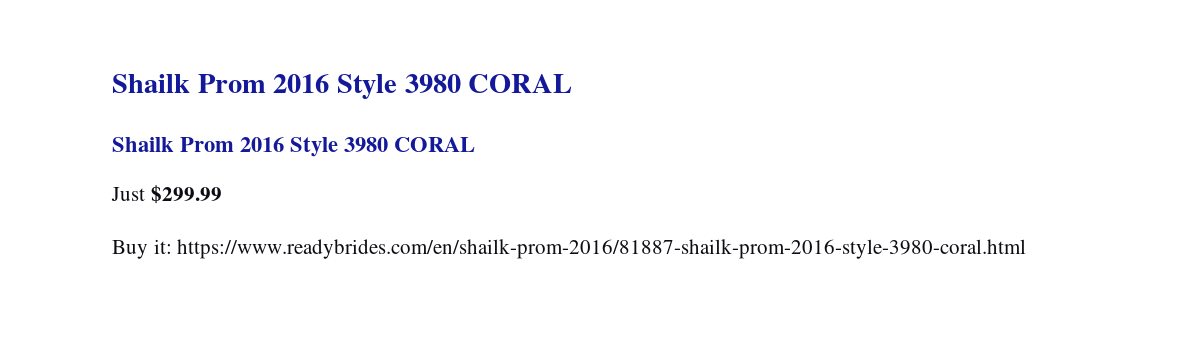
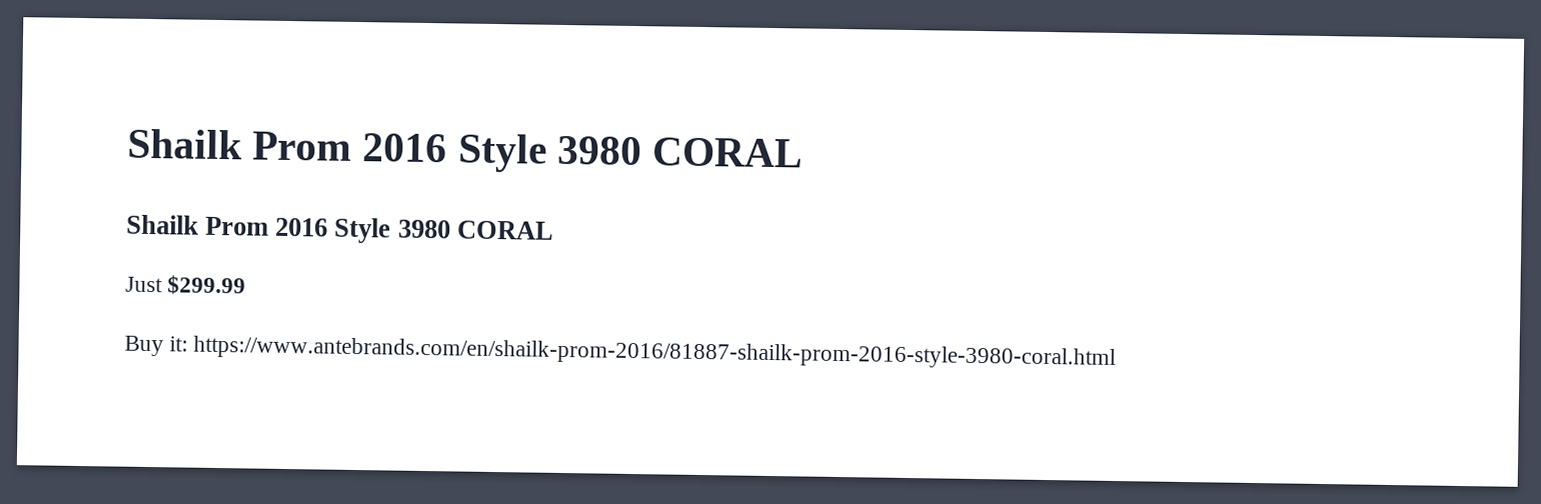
[177,239,1027,259] https://www.readybrides.com/en/shailk-prom-2016/81887-shailk-prom-2016-style-3980-coral.html -> [193,335,1117,371] https://www.antebrands.com/en/shailk-prom-2016/81887-shailk-prom-2016-style-3980-coral.html

